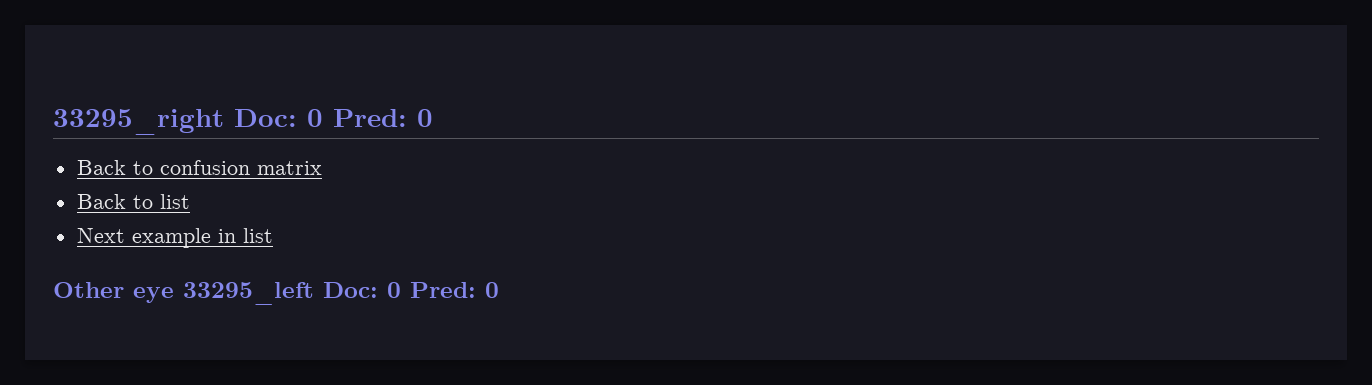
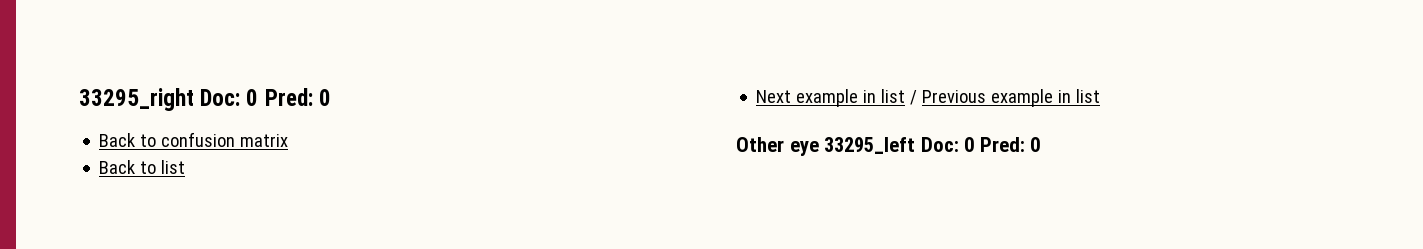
(273, 235) none -> [910,89,1101,107] / Previous example in list

